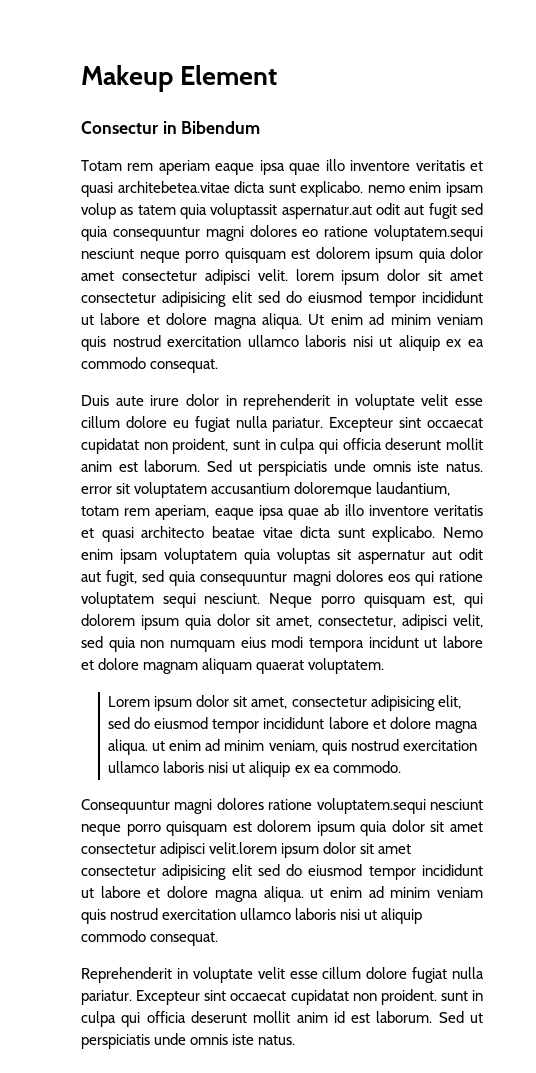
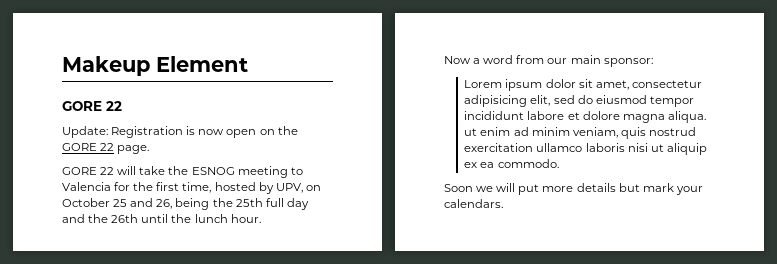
[81,121,261,134] [81,159,483,175] [81,181,483,197] [81,203,483,219] [81,225,483,241] [81,247,483,263] [81,269,483,285] [81,291,483,307] [81,313,483,329] [81,335,484,351] [81,357,219,373] [81,394,484,410] [81,416,483,432] [81,438,484,454] [81,460,484,476] [81,482,451,498] [81,504,484,520] [81,526,483,542] [81,548,483,564] [81,570,483,586] [81,592,484,608] [81,614,483,630] [81,636,484,652] [81,658,385,674] Consectur in Bibendum // Totam rem aperiam eaque ipsa quae illo inventore veritatis et quasi architebetea.vitae dicta sunt explicabo. nemo enim ipsam volup as tatem quia voluptassit aspernatur.aut odit aut fugit sed quia consequuntur magni dolores eo ratione voluptatem.sequi nesciunt neque porro quisquam est dolorem ipsum quia dolor amet consectetur adipisci velit. lorem ipsum dolor sit amet consectetur adipisicing elit sed do eiusmod tempor incididunt ut labore et dolore magna aliqua. Ut enim ad minim veniam quis nostrud exercitation ullamco laboris nisi ut aliquip ex ea commodo consequat. // Duis aute irure dolor in reprehenderit in voluptate velit esse cillum dolore eu fugiat nulla pariatur. Excepteur sint occaecat cupidatat non proident, sunt in culpa qui officia deserunt mollit anim est laborum. Sed ut perspiciatis unde omnis iste natus. error sit voluptatem accusantium doloremque laudantium, totam rem aperiam, eaque ipsa quae ab illo inventore veritatis et quasi architecto beatae vitae dicta sunt explicabo. Nemo enim ipsam voluptatem quia voluptas sit aspernatur aut odit aut fugit, sed quia consequuntur magni dolores eos qui ratione voluptatem sequi nesciunt. Neque porro quisquam est, qui dolorem ipsum quia dolor sit amet, consectetur, adipisci velit, sed quia non numquam eius modi tempora incidunt ut labore et dolore magnam aliquam quaerat voluptatem. -> [62,101,122,111] [62,126,298,138] [62,143,150,154] [62,166,303,178] [62,182,321,194] [62,198,309,210] [62,214,261,223] [444,55,653,67] GORE 22 // Update: Registration is now open on the GORE 22 page. // GORE 22 will take the ESNOG meeting to Valencia for the first time, hosted by UPV, on October 25 and 26, being the 25th full day and the 26th until the lunch hour. // Now a word from our main sponsor:
[81,798,483,814] [81,820,483,836] [81,842,412,858] [81,864,483,880] [81,886,483,902] [81,908,423,924] [81,930,219,946] [81,967,484,983] [81,989,483,1005] [81,1011,484,1027] [81,1033,296,1049] Consequuntur magni dolores ratione voluptatem.sequi nesciunt neque porro quisquam est dolorem ipsum quia dolor sit amet consectetur adipisci velit.lorem ipsum dolor sit amet consectetur adipisicing elit sed do eiusmod tempor incididunt ut labore et dolore magna aliqua. ut enim ad minim veniam quis nostrud exercitation ullamco laboris nisi ut aliquip commodo consequat. // Reprehenderit in voluptate velit esse cillum dolore fugiat nulla pariatur. Excepteur sint occaecat cupidatat non proident. sunt in culpa qui officia deserunt mollit anim id est laborum. Sed ut perspiciatis unde omnis iste natus. -> [444,183,703,195] [444,199,503,208] Soon we will put more details but mark your calendars.

